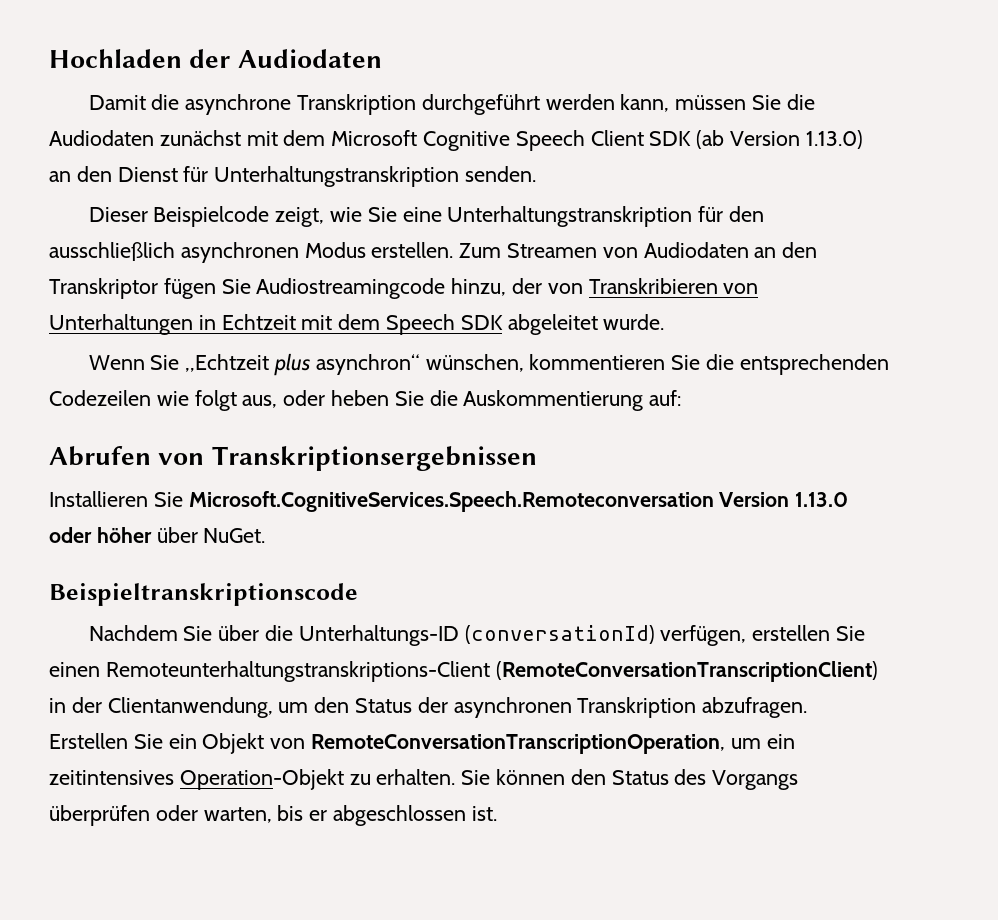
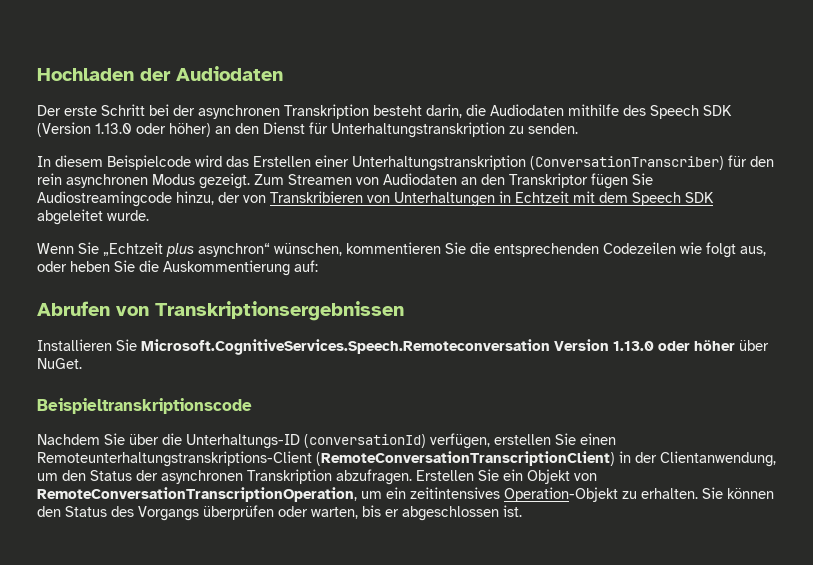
[88,94,815,115] [49,130,863,151] Damit die asynchrone Transkription durchgeführt werden kann, müssen Sie die Audiodaten zunächst mit dem Microsoft Cognitive Speech Client SDK (ab Version 1.13.0) -> [37,104,732,119] [37,122,211,137] Der erste Schritt bei der asynchronen Transkription besteht darin, die Audiodaten mithilfe des Speech SDK (Version 1.13.0 oder höher)
(460, 176) none -> [509,126,524,134] zu
[88,206,693,227] Dieser Beispielcode zeigt, wie Sie eine Unterhaltungstranskription -> [37,155,724,171] In diesem Beispielcode wird das Erstellen einer Unterhaltungstranskription (ConversationTranscriber)
[49,242,175,261] ausschließlich -> [37,173,62,185] rein
[371,242,454,258] erstellen. -> [199,173,250,189] gezeigt.

